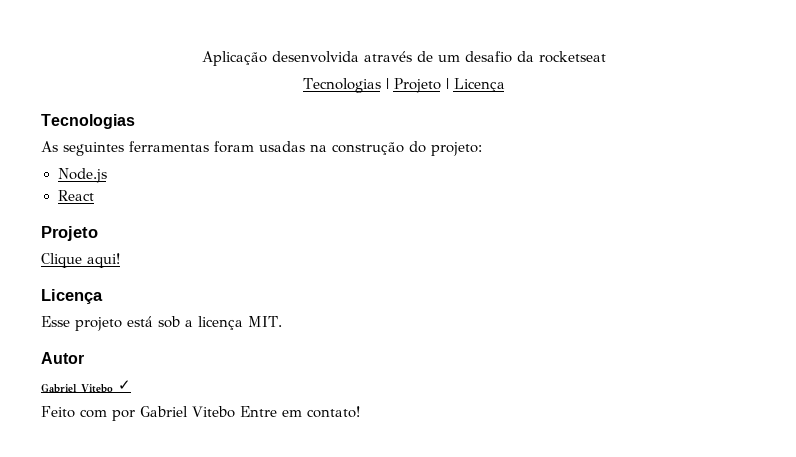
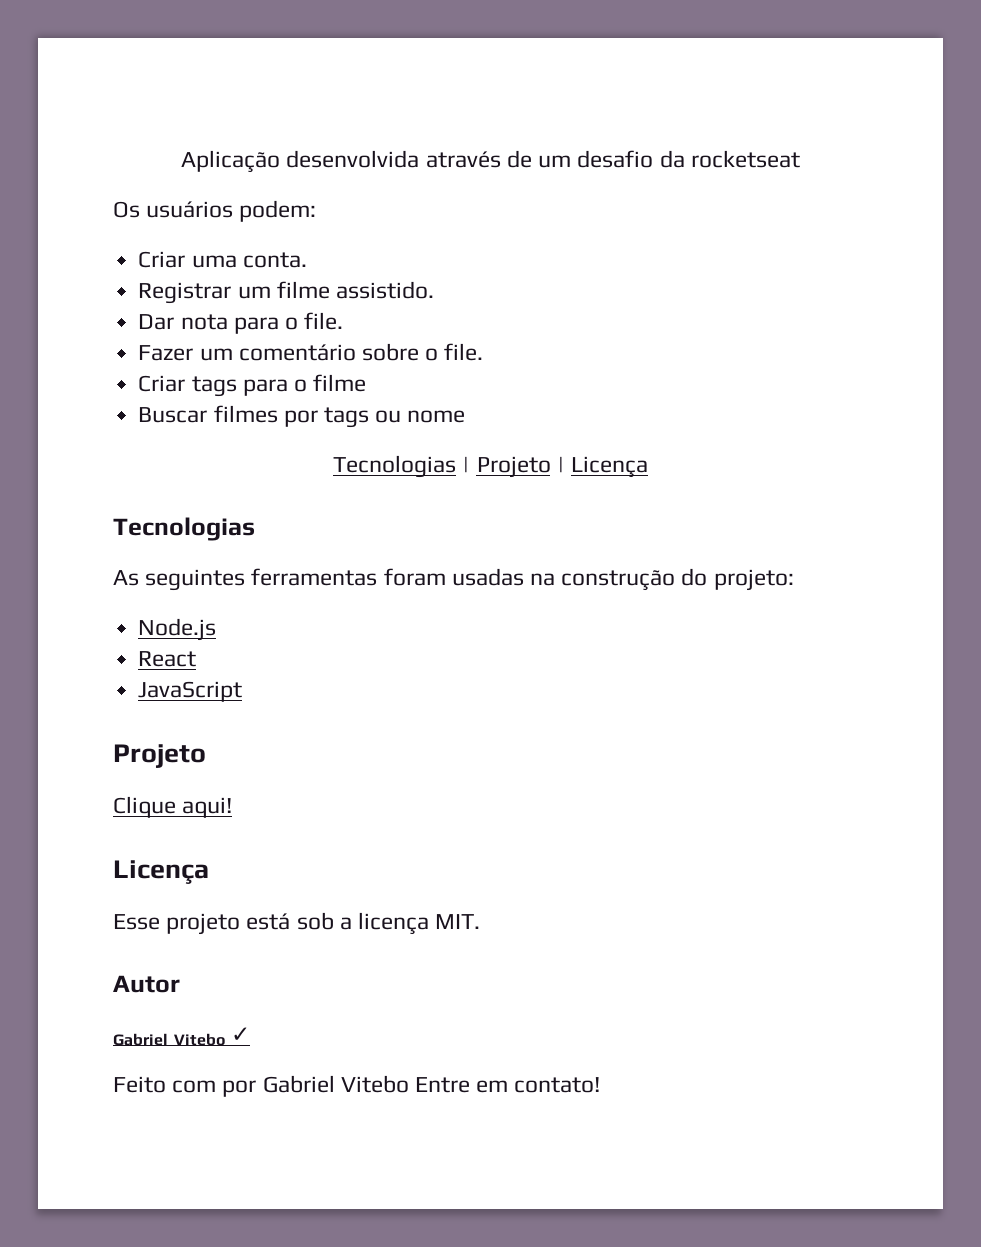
(606, 57) none -> [113,200,317,222] [138,251,307,268] [138,281,434,304] [138,312,344,334] [138,343,484,361] [138,374,367,397] [138,405,466,428] // Os usuários podem: // Criar uma conta. // Registrar um filme assistido. // Dar nota para o file. // Fazer um comentário sobre o file. // Criar tags para o filme // Buscar filmes por tags ou nome
(94, 195) none -> [138,681,243,702] // JavaScript

